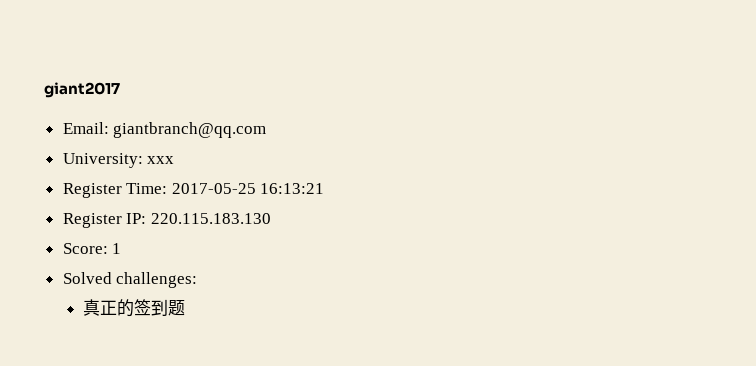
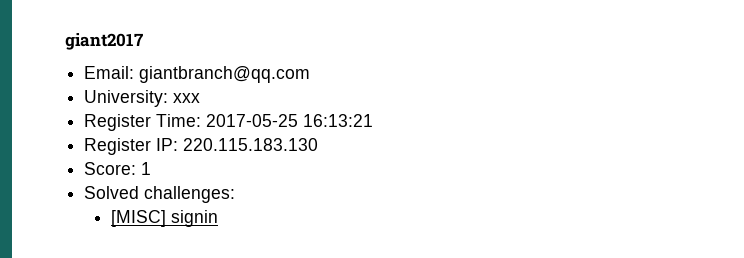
[83,299,186,317] 真正的签到题 -> [111,210,219,227] [MISC] signin

